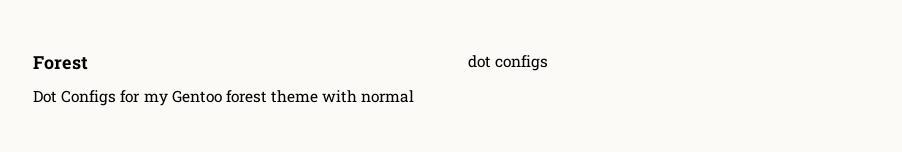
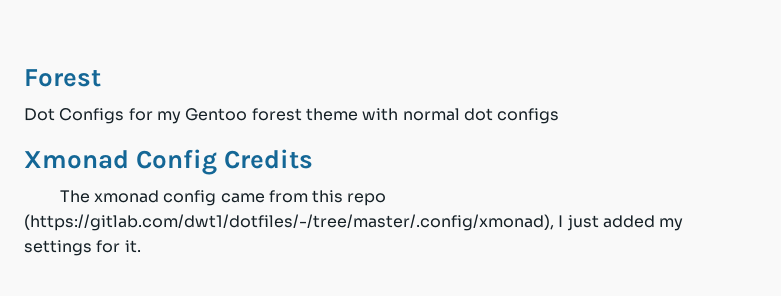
(549, 63) none -> [24,149,314,175] [59,190,387,206] [24,214,684,231] [24,240,141,256] // Xmonad Config Credits // The xmonad config came from this repo (https://gitlab.com/dwt1/dotfiles/-/tree/master/.config/xmonad), I just added my settings for it.

